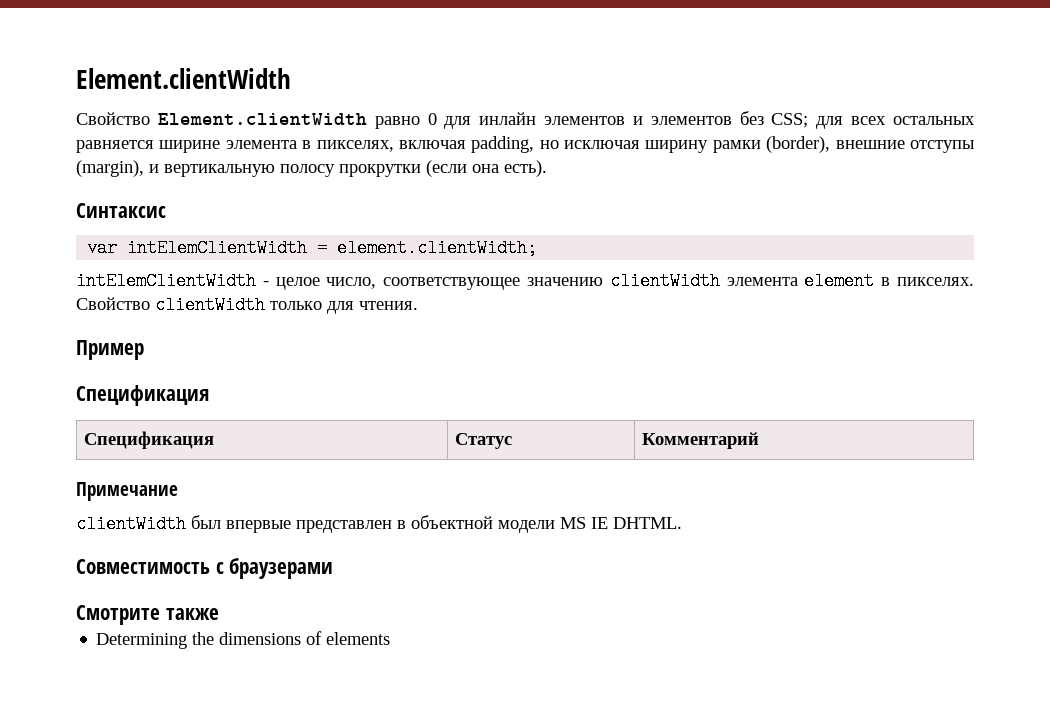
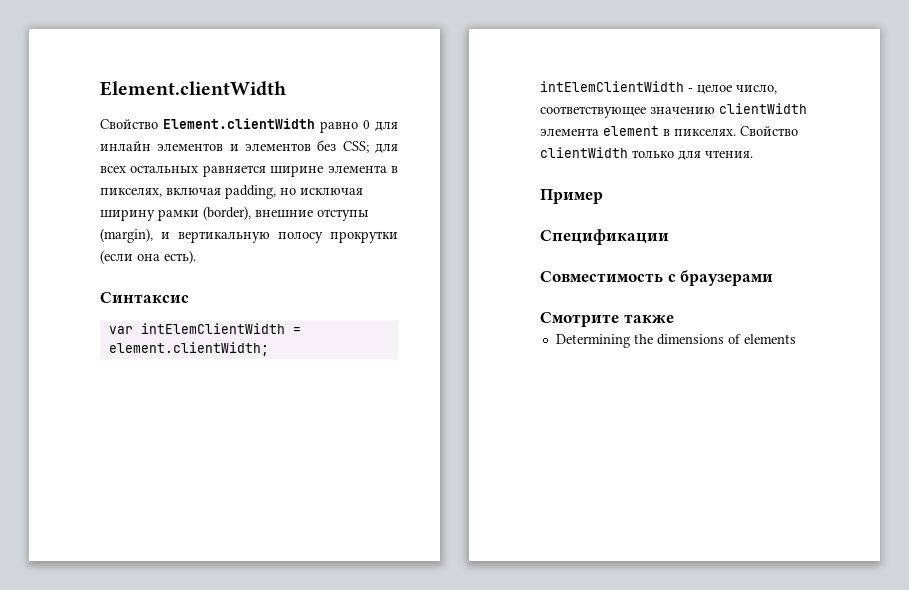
[76,385,209,406] [83,431,214,449] [454,433,512,449] [641,432,759,449] [76,482,178,501] [76,515,682,533] Спецификация // Спецификация | Статус | Комментарий // Примечание // clientWidth был впервые представлен в объектной модели MS IE DHTML. -> [540,229,669,245] Спецификации

